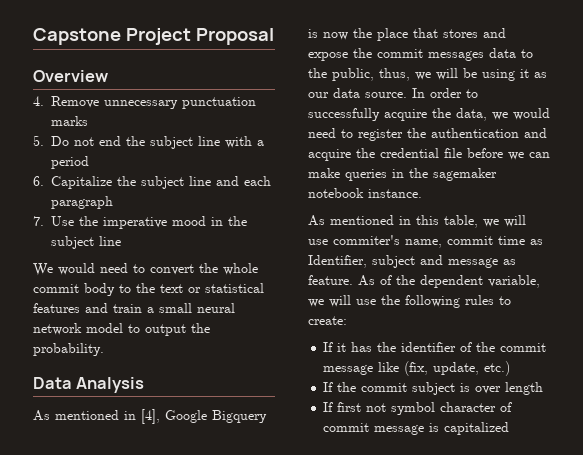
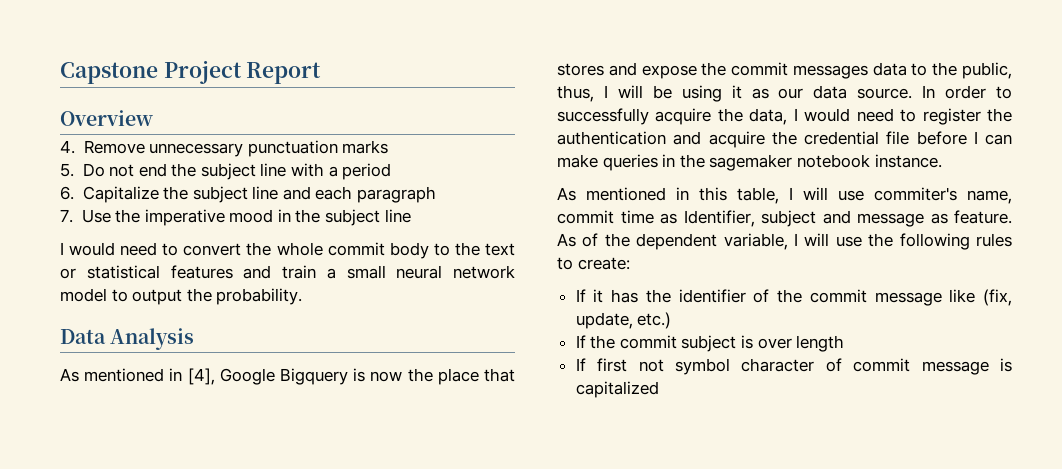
[195,28,274,45] Proposal -> [246,62,322,84] Report
[33,263,53,276] We -> [60,242,64,255] I
[415,72,431,80] we -> [603,85,608,98] I
[492,112,508,120] we -> [793,108,798,121] I
[508,152,524,160] we -> [973,131,978,144] I
[483,219,499,227] we -> [789,187,793,200] I
[308,299,324,307] we -> [794,233,798,246] I

